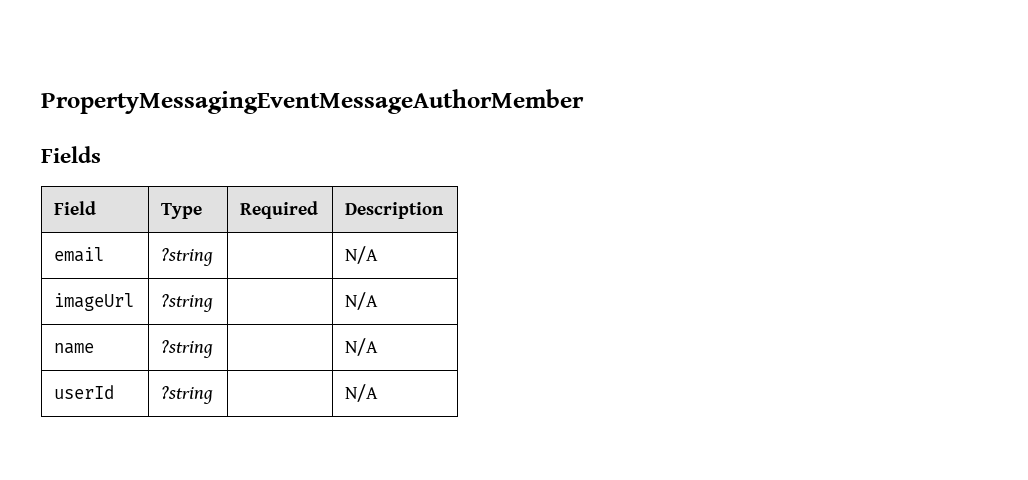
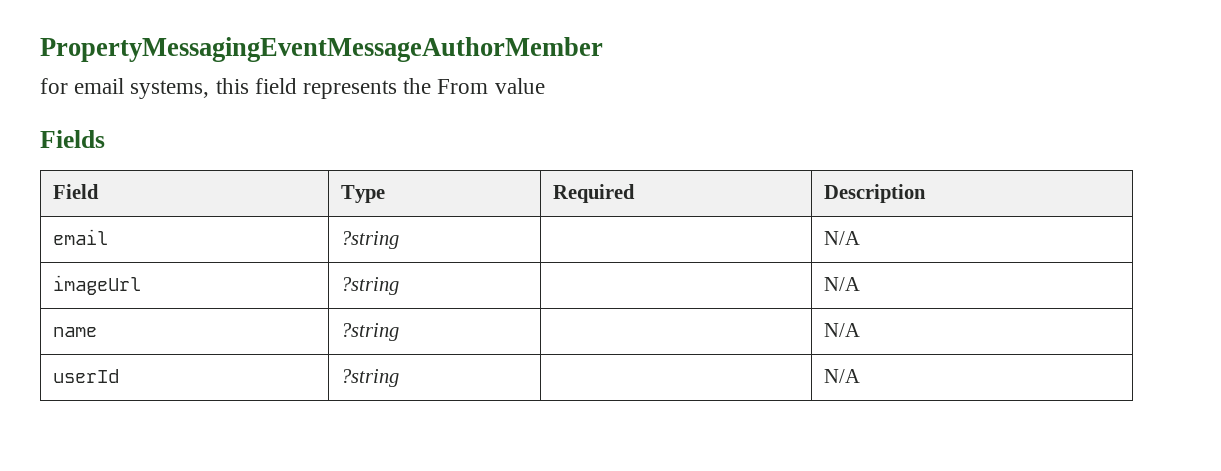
(584, 101) none -> [40,78,545,99] // for email systems, this field represents the From value

